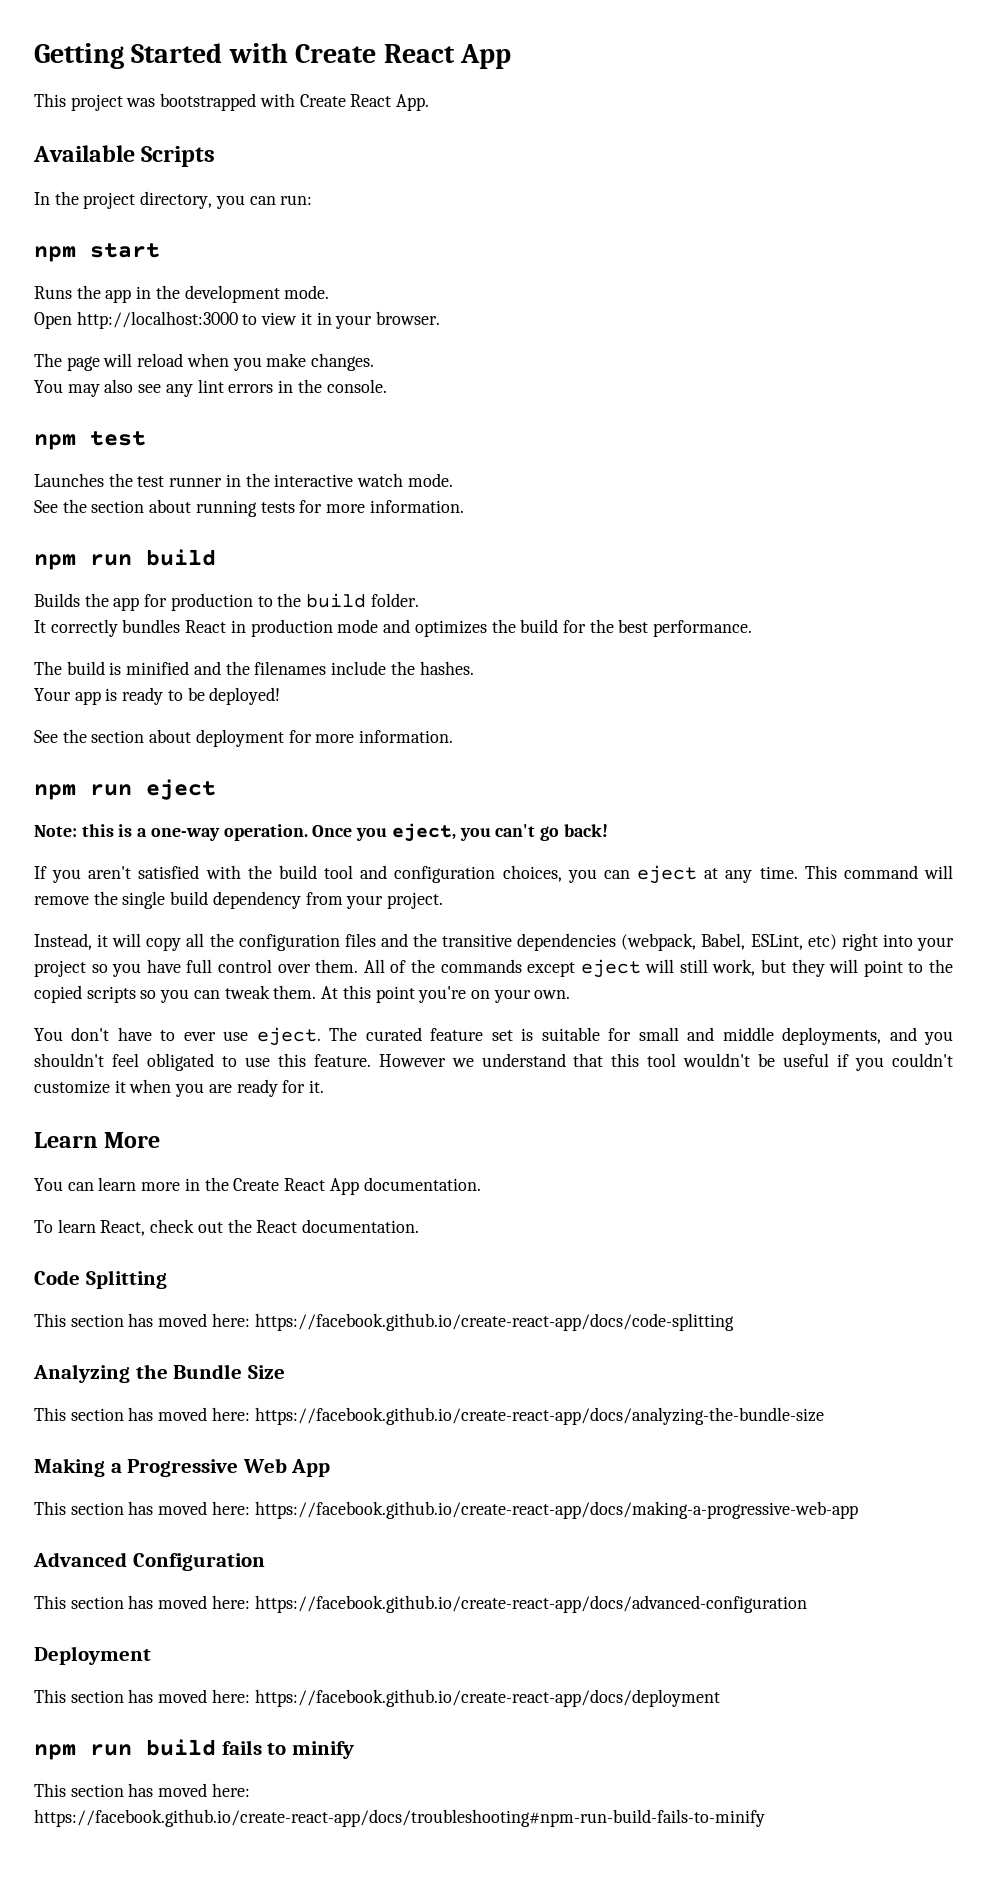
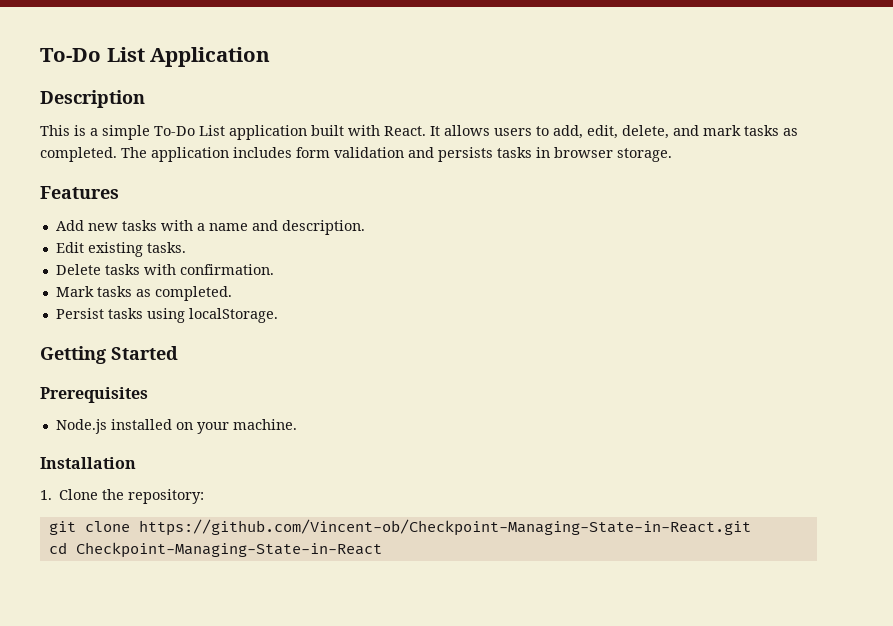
[34,43,512,69] [34,93,430,111] [33,145,216,167] [34,191,313,209] [34,243,160,262] [34,285,330,303] [34,311,441,329] [34,353,375,371] [34,379,387,397] [34,431,146,450] [34,473,453,487] [34,499,464,517] [34,549,216,570] [34,593,419,611] [34,619,753,637] [34,661,474,675] [34,687,281,705] [34,729,454,747] [34,779,216,800] [34,823,608,842] [34,865,953,884] [34,891,444,909] [34,933,954,951] [34,959,954,978] [34,985,571,1003] [34,1027,954,1046] [34,1053,954,1071] [34,1079,325,1097] [34,1132,161,1148] [34,1177,481,1195] [34,1219,420,1236] [34,1270,167,1289] [34,1313,734,1331] [33,1364,285,1383] [34,1407,824,1425] [34,1458,331,1477] [34,1501,858,1519] [33,1552,265,1571] [34,1595,807,1613] [34,1646,151,1665] [34,1689,720,1707] [34,1739,354,1760] [34,1783,250,1797] [34,1809,765,1827] Getting Started with Create React App // This project was bootstrapped with Create React App. // Available Scripts // In the project directory, you can run: // npm start // Runs the app in the development mode. // Open http://localhost:3000 to view it in your browser. // The page will reload when you make changes. // You may also see any lint errors in the console. // npm test // Launches the test runner in the interactive watch mode. // See the section about running tests for more information. // npm run build // Builds the app for production to the build folder. // It correctly bundles React in production mode and optimizes the build for the best performance. // The build is minified and the filenames include the hashes. // Your app is ready to be deployed! // See the section about deployment for more information. // npm run eject // Note: this is a one-way operation. Once you eject, you can't go back! // If you aren't satisfied with the build tool and configuration choices, you can eject at any time. This command will remove the single build dependency from your project. // Instead, it will copy all the configuration files and the transitive dependencies (webpack, Babel, ESLint, etc) right into your project so you have full control over them. All of the commands except eject will still work, but they will point to the copied scripts so you can tweak them. At this point you're on your own. // You don't have to ever use eject. The curated feature set is suitable for small and middle deployments, and you shouldn't feel obligated to use this feature. However we understand that this tool wouldn't be useful if you couldn't customize it when you are ready for it. // Learn More // You can learn more in the Create React App documentation. // To learn React, check out the React documentation. // Code Splitting // This section has moved here: https://facebook.github.io/create-react-app/docs/code-splitting // Analyzing the Bundle Size // This section has moved here: https://facebook.github.io/create-react-app/docs/analyzing-the-bundle-size // Making a Progressive Web App // This section has moved here: https://facebook.github.io/create-react-app/docs/making-a-progressive-web-app // Advanced Configuration // This section has moved here: https://facebook.github.io/create-react-app/docs/advanced-configuration // Deployment // This section has moved here: https://facebook.github.io/create-react-app/docs/deployment // npm run build fails to minify // This section has moved here: https://facebook.github.io/create-react-app/docs/troubleshooting#npm-run-build-fails-to-minify -> [40,47,271,67] [40,90,145,108] [40,125,798,140] [40,147,672,162] [40,186,119,199] [55,220,365,235] [55,242,186,257] [55,264,274,275] [55,286,232,301] [55,308,278,323] [40,346,178,364] [40,387,148,403] [55,419,297,434] [40,457,136,469] [40,489,205,504] [48,519,751,536] [48,542,382,558] To-Do List Application // Description // This is a simple To-Do List application built with React. It allows users to add, edit, delete, and mark tasks as completed. The application includes form validation and persists tasks in browser storage. // Features // Add new tasks with a name and description. // Edit existing tasks. // Delete tasks with confirmation. // Mark tasks as completed. // Persist tasks using localStorage. // Getting Started // Prerequisites // Node.js installed on your machine. // Installation // 1. Clone the repository: // git clone https://github.com/Vincent-ob/Checkpoint-Managing-State-in-React.git // cd Checkpoint-Managing-State-in-React

